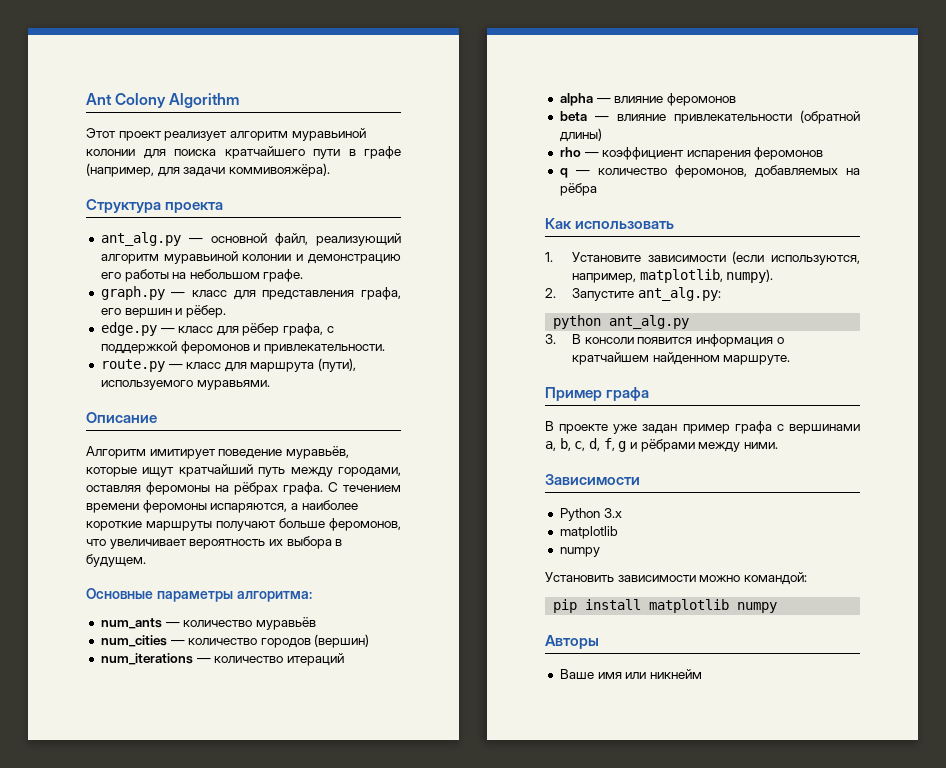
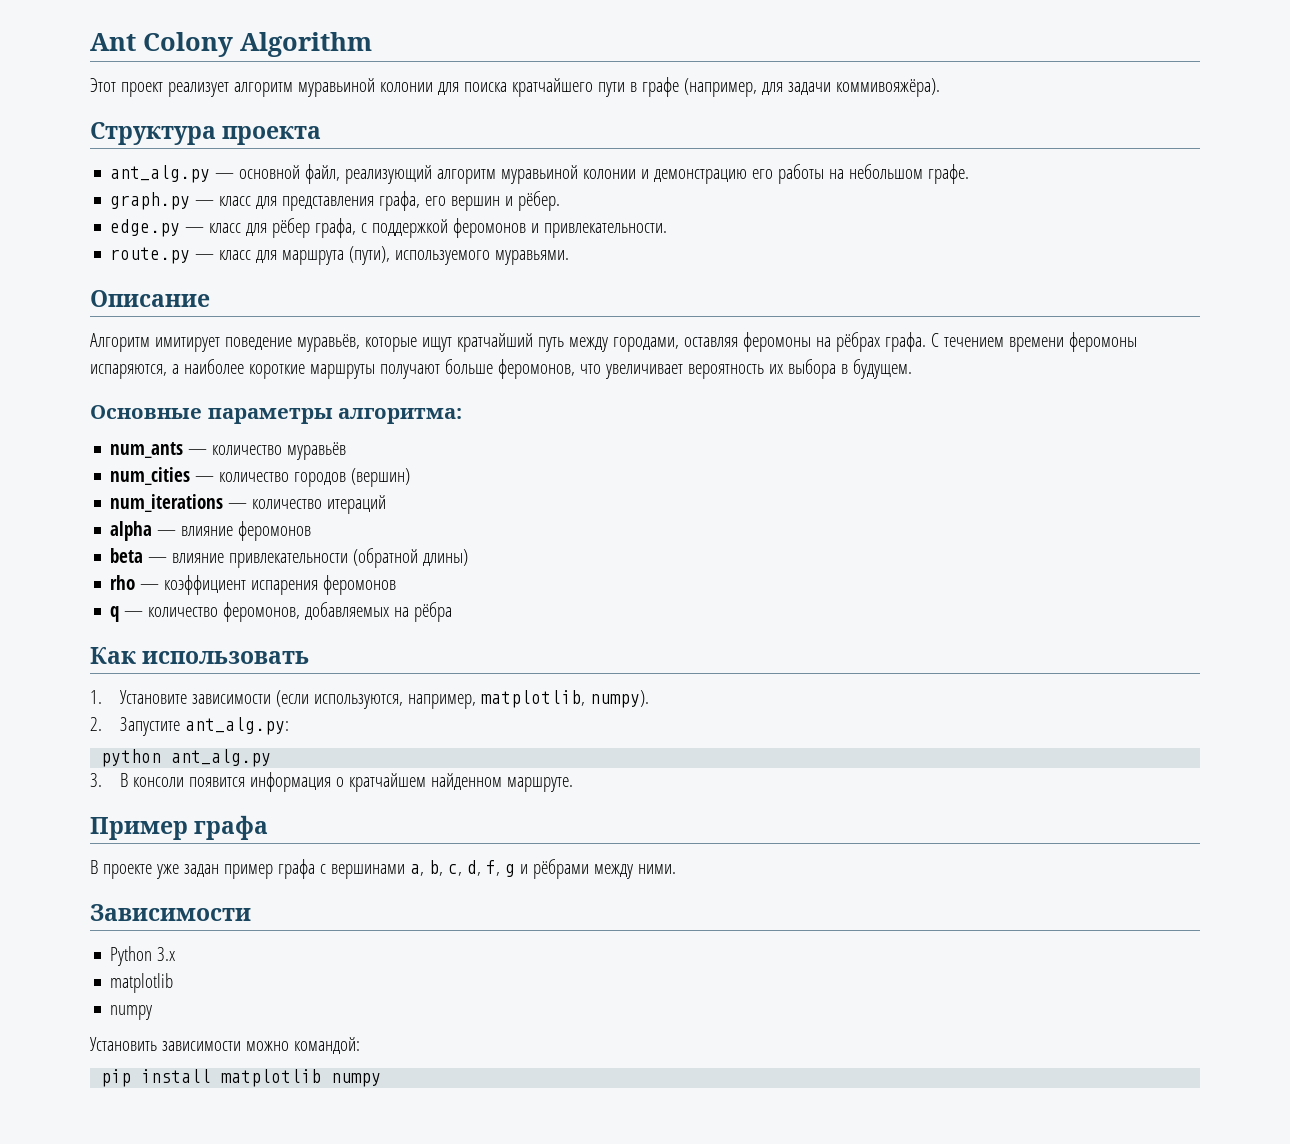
[545,635,599,649] [559,669,702,679] // Авторы // Ваше имя или никнейм -> (382, 1080) none

